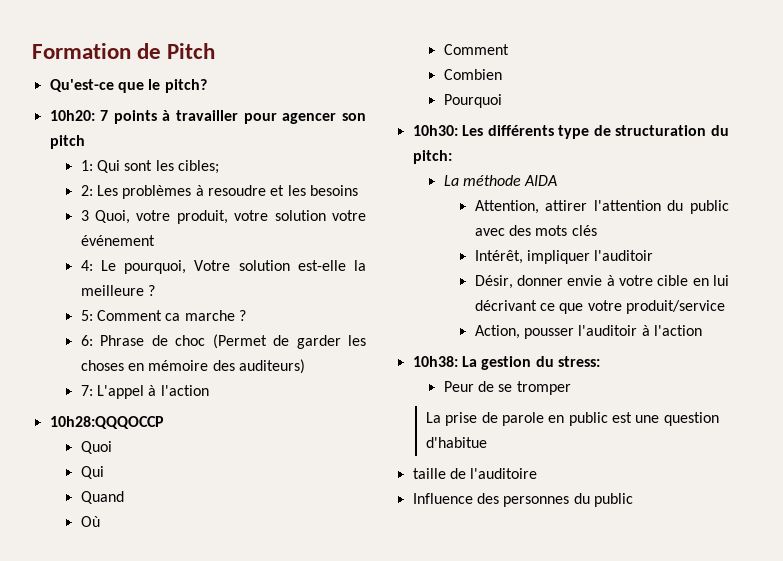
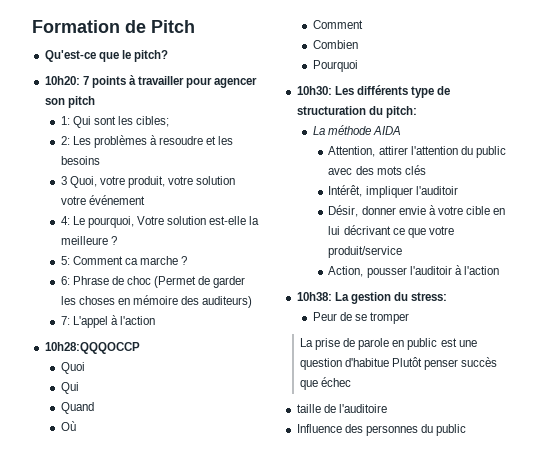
(488, 442) none -> [392,357,498,370] [299,377,351,390] Plutôt penser succès que échec

